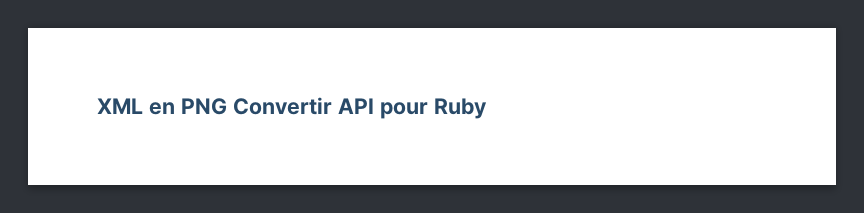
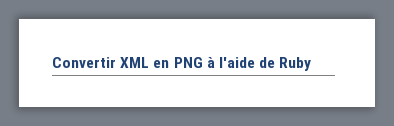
(97, 106) none -> [52,57,116,68] Convertir
[232,97,428,119] Convertir API pour -> [206,57,276,68] à l'aide de

